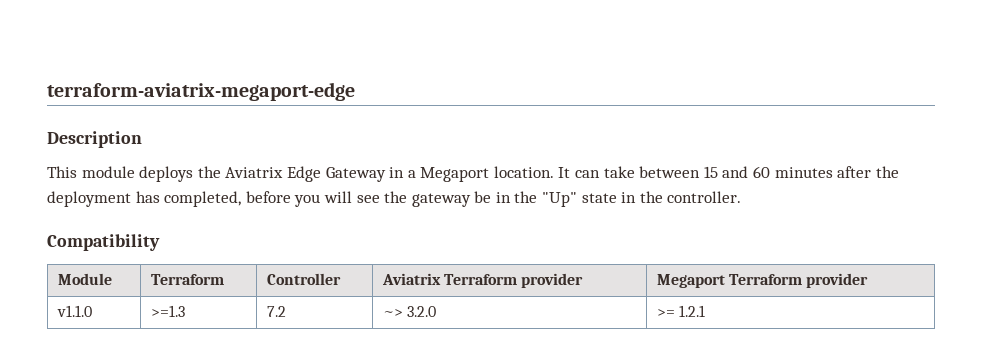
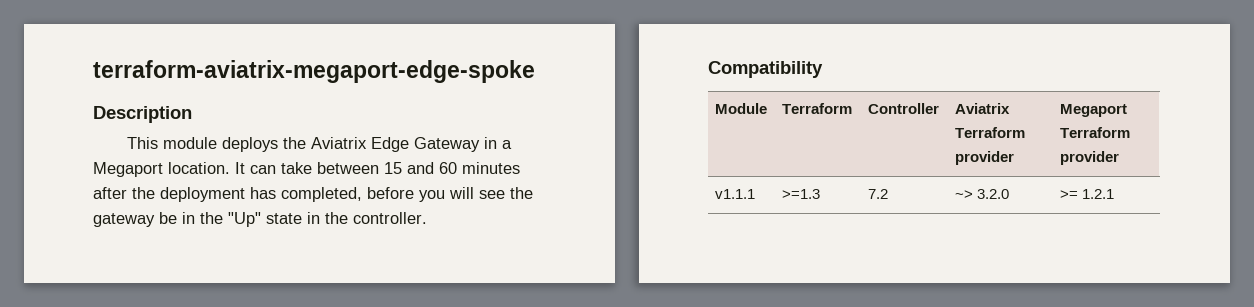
[47,82,355,101] terraform-aviatrix-megaport-edge -> [93,60,535,83] terraform-aviatrix-megaport-edge-spoke
[56,305,92,317] v1.1.0 -> [715,189,756,199] v1.1.1

